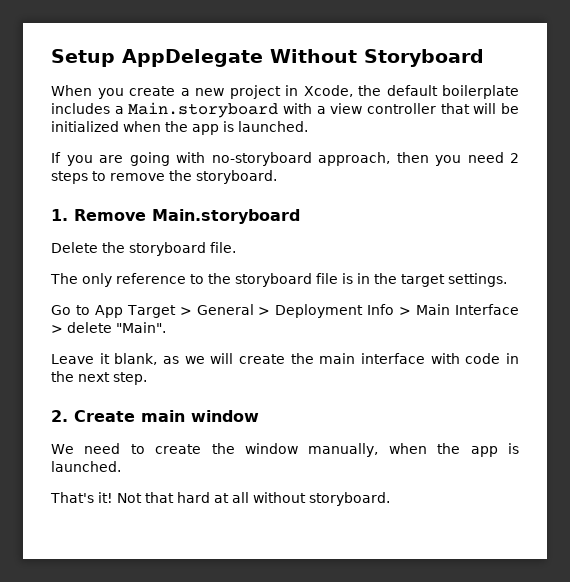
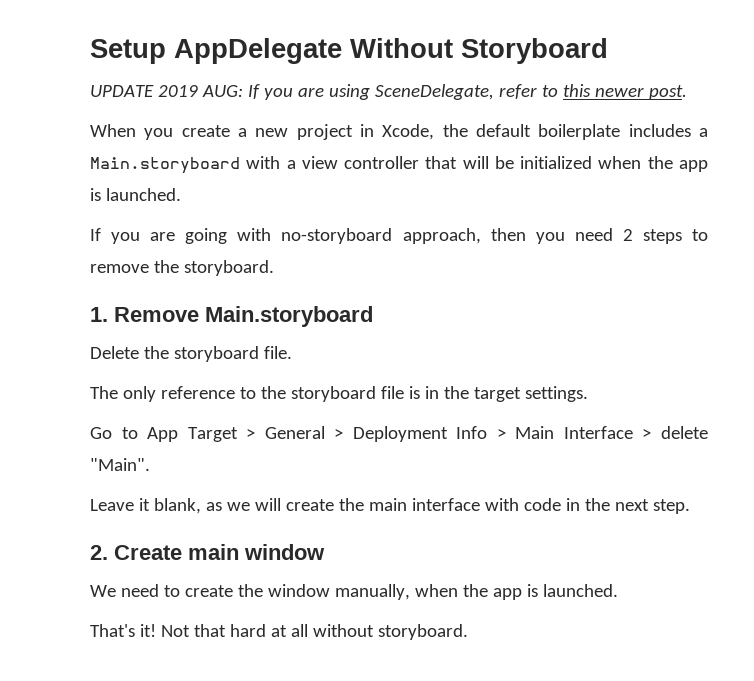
(484, 58) none -> [90,84,687,100] // UPDATE 2019 AUG: If you are using SceneDelegate, refer to this newer post.

